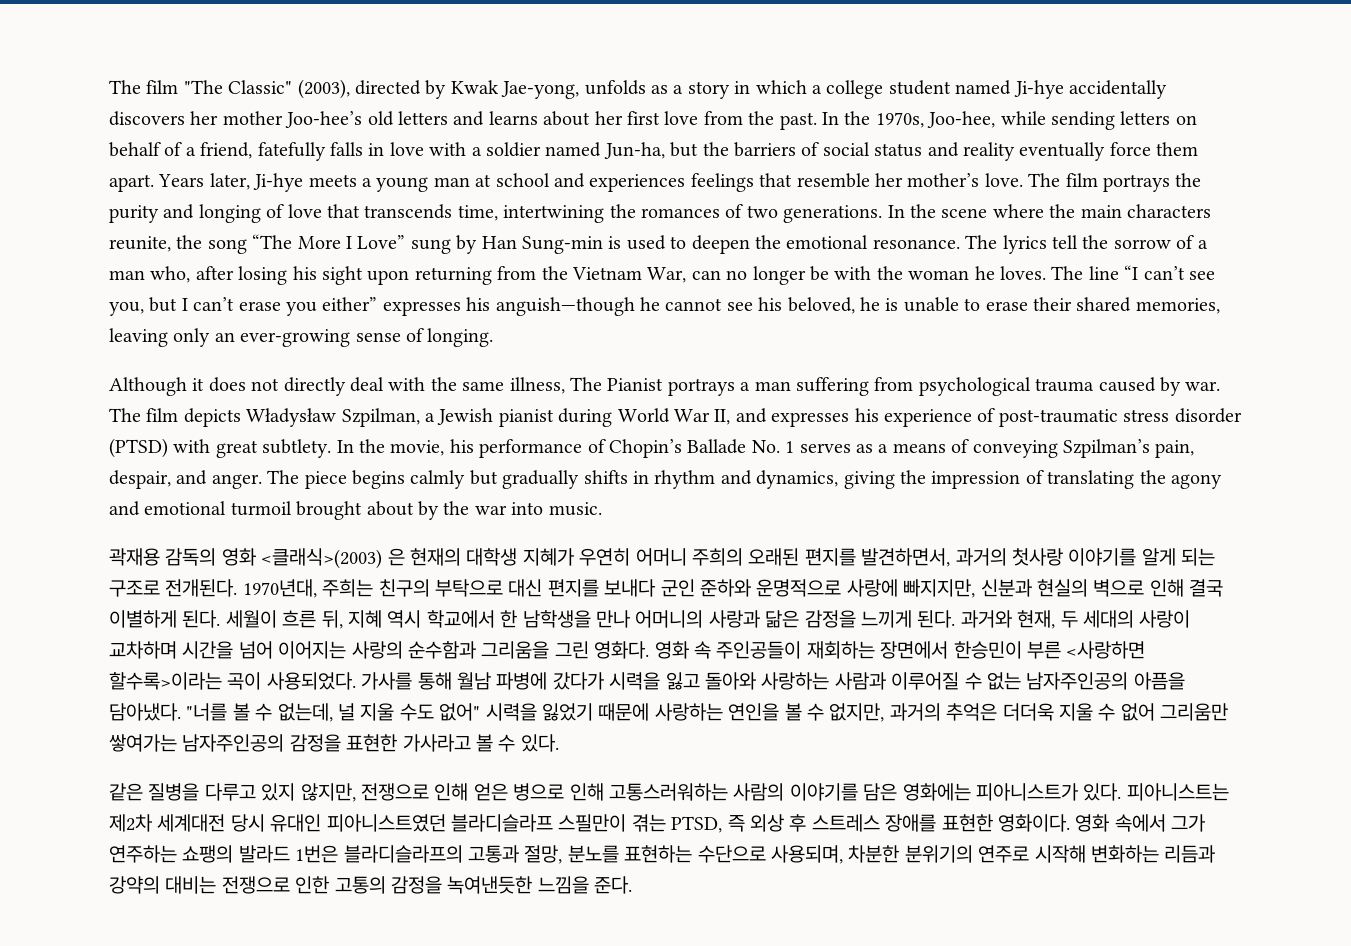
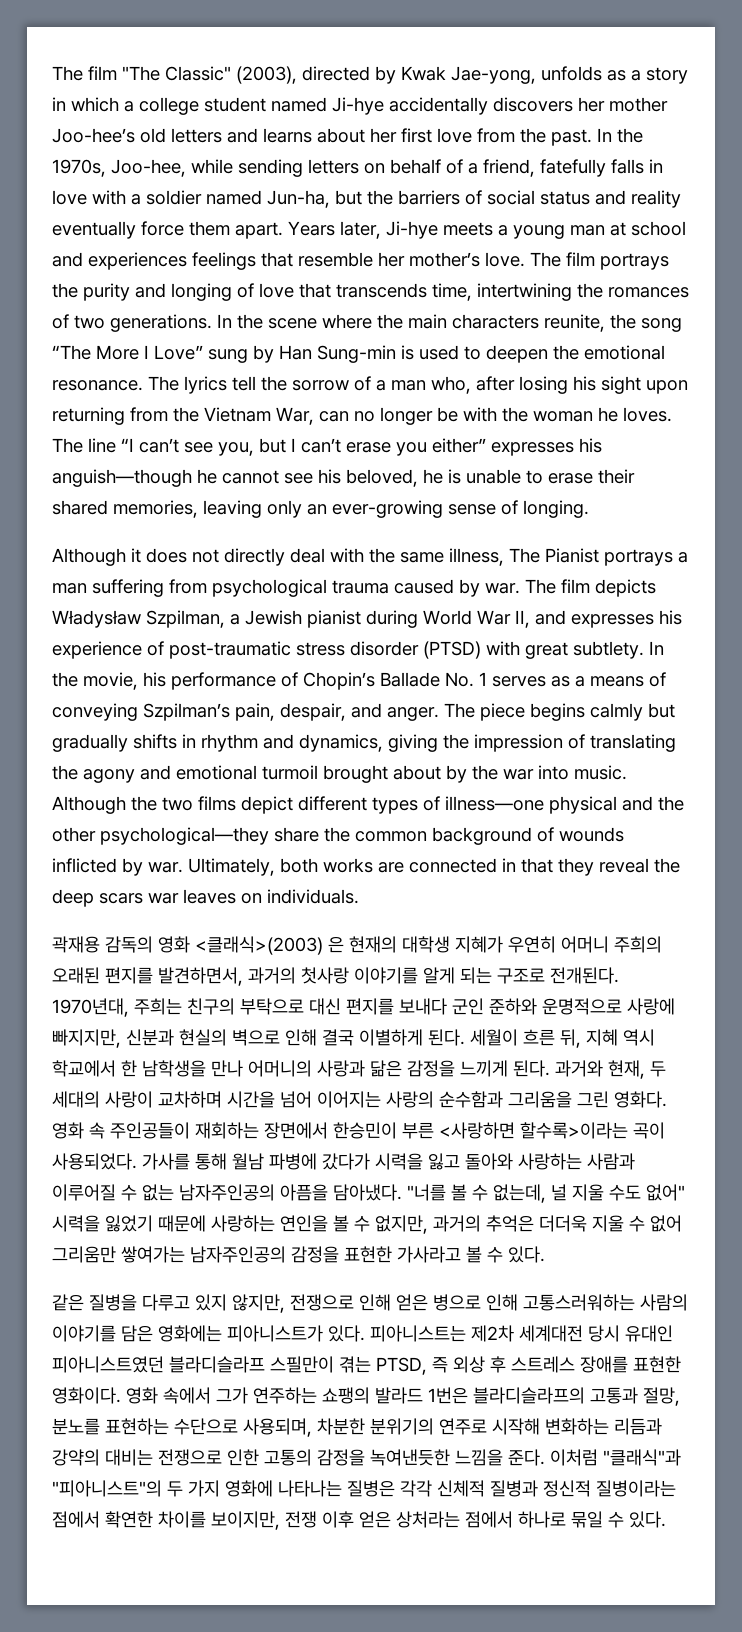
(602, 509) none -> [52,796,684,814] [52,827,624,845] [52,858,680,876] [52,889,359,907] Although the two films depict different types of illness—one physical and the other psychological—they share the common background of wounds inflicted by war. Ultimately, both works are connected in that they reveal the deep scars war leaves on individuals.
(633, 885) none -> [550,1449,681,1466] [52,1480,676,1497] [52,1511,666,1530] 이처럼 "클래식"과 "피아니스트"의 두 가지 영화에 나타나는 질병은 각각 신체적 질병과 정신적 질병이라는 점에서 확연한 차이를 보이지만, 전쟁 이후 얻은 상처라는 점에서 하나로 묶일 수 있다.

